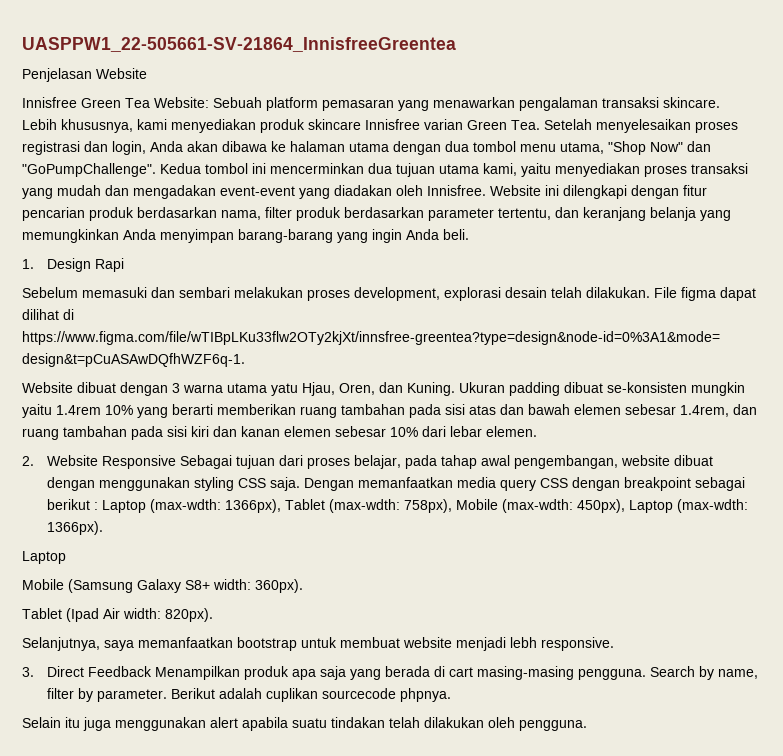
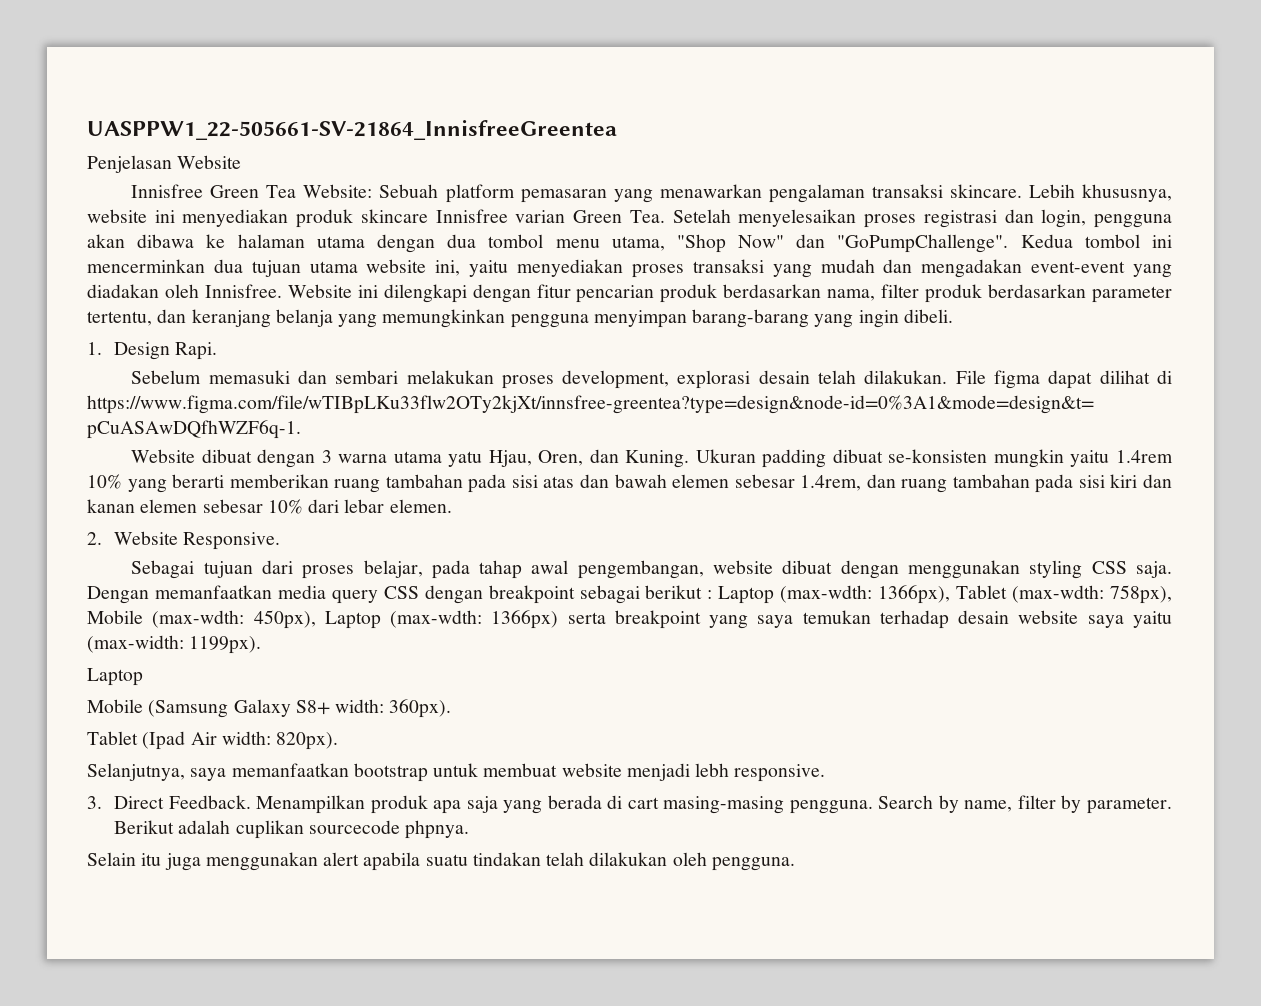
[137,119,167,130] kami -> [87,209,175,223] website ini
[150,141,183,152] Anda -> [1094,214,1173,228] pengguna
[483,163,517,176] kami, -> [366,259,461,276] website ini,
[123,229,156,240] Anda -> [510,314,589,328] pengguna
[406,229,469,240] Anda beli. -> [903,309,953,323] dibeli.
[94,258,124,272] Rapi -> [175,342,218,360] Rapi.
[101,455,176,469] Responsive -> [183,532,281,550] Responsive. //
[46,521,103,535] 1366px). -> [491,610,1172,629] [87,635,262,654] 1366px) serta breakpoint yang saya temukan terhadap desain website saya yaitu (max-width: 1199px).
[87,666,152,677] Feedback -> [168,795,251,809] Feedback.

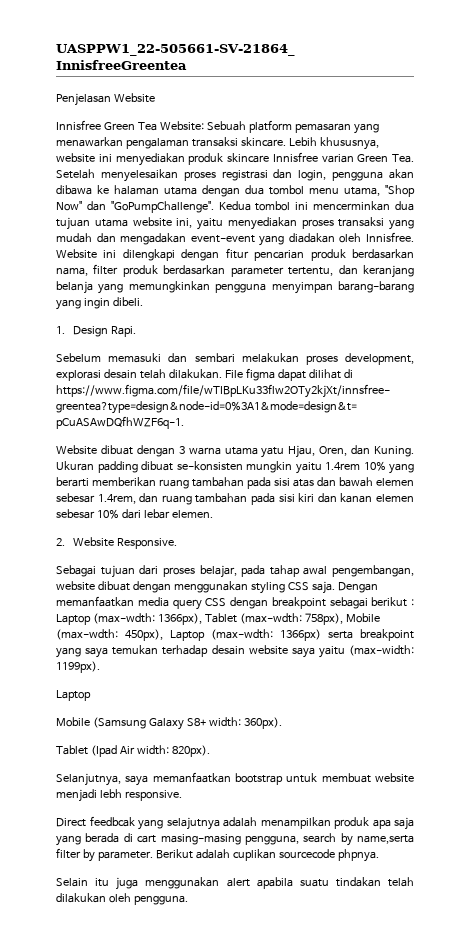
[87,795,366,814] 3. Direct Feedback. Menampilkan -> [56,816,331,830] Direct feedbcak yang selajutnya adalah menampilkan
[789,795,1013,814] pengguna. Search by name, -> [244,833,414,846] pengguna, search by name,serta

